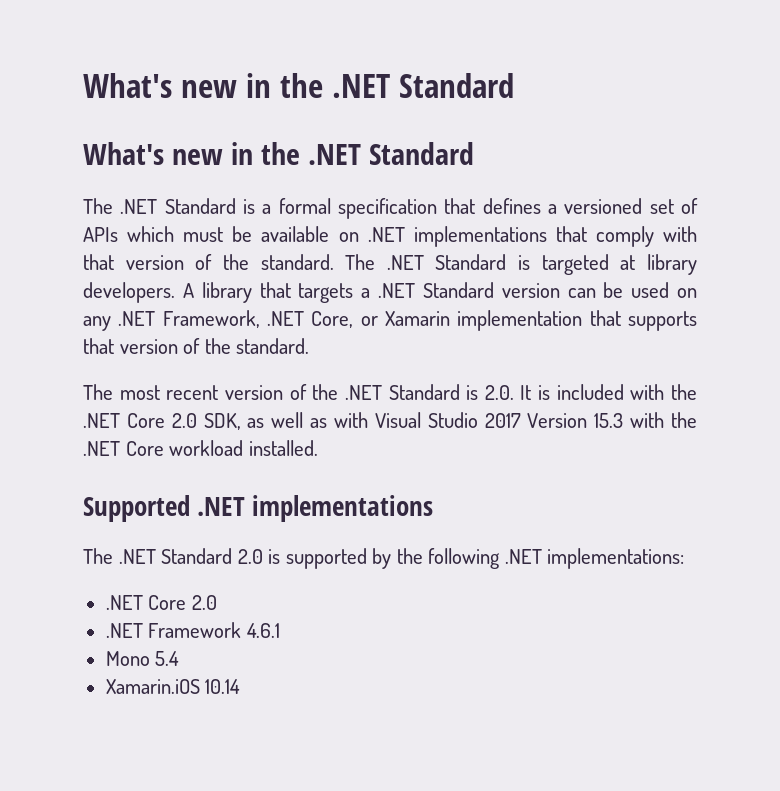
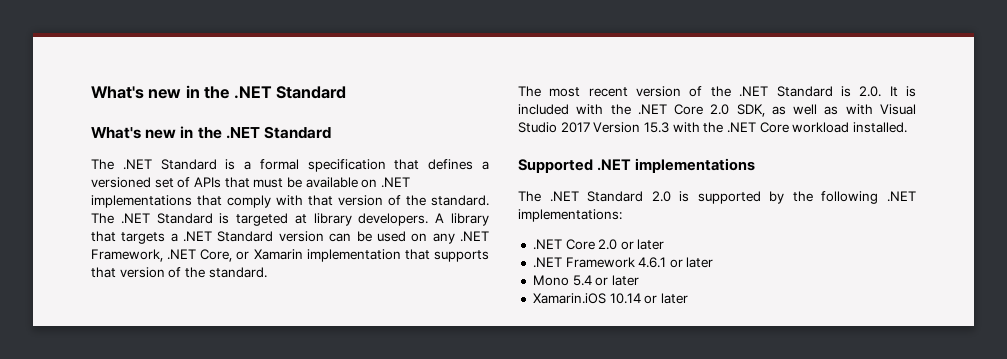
[127,226,175,242] which -> [224,177,250,188] that
(217, 602) none -> [620,239,665,250] or later
(280, 630) none -> [669,257,714,268] or later
(180, 658) none -> [595,275,639,286] or later
(241, 686) none -> [644,293,688,304] or later

